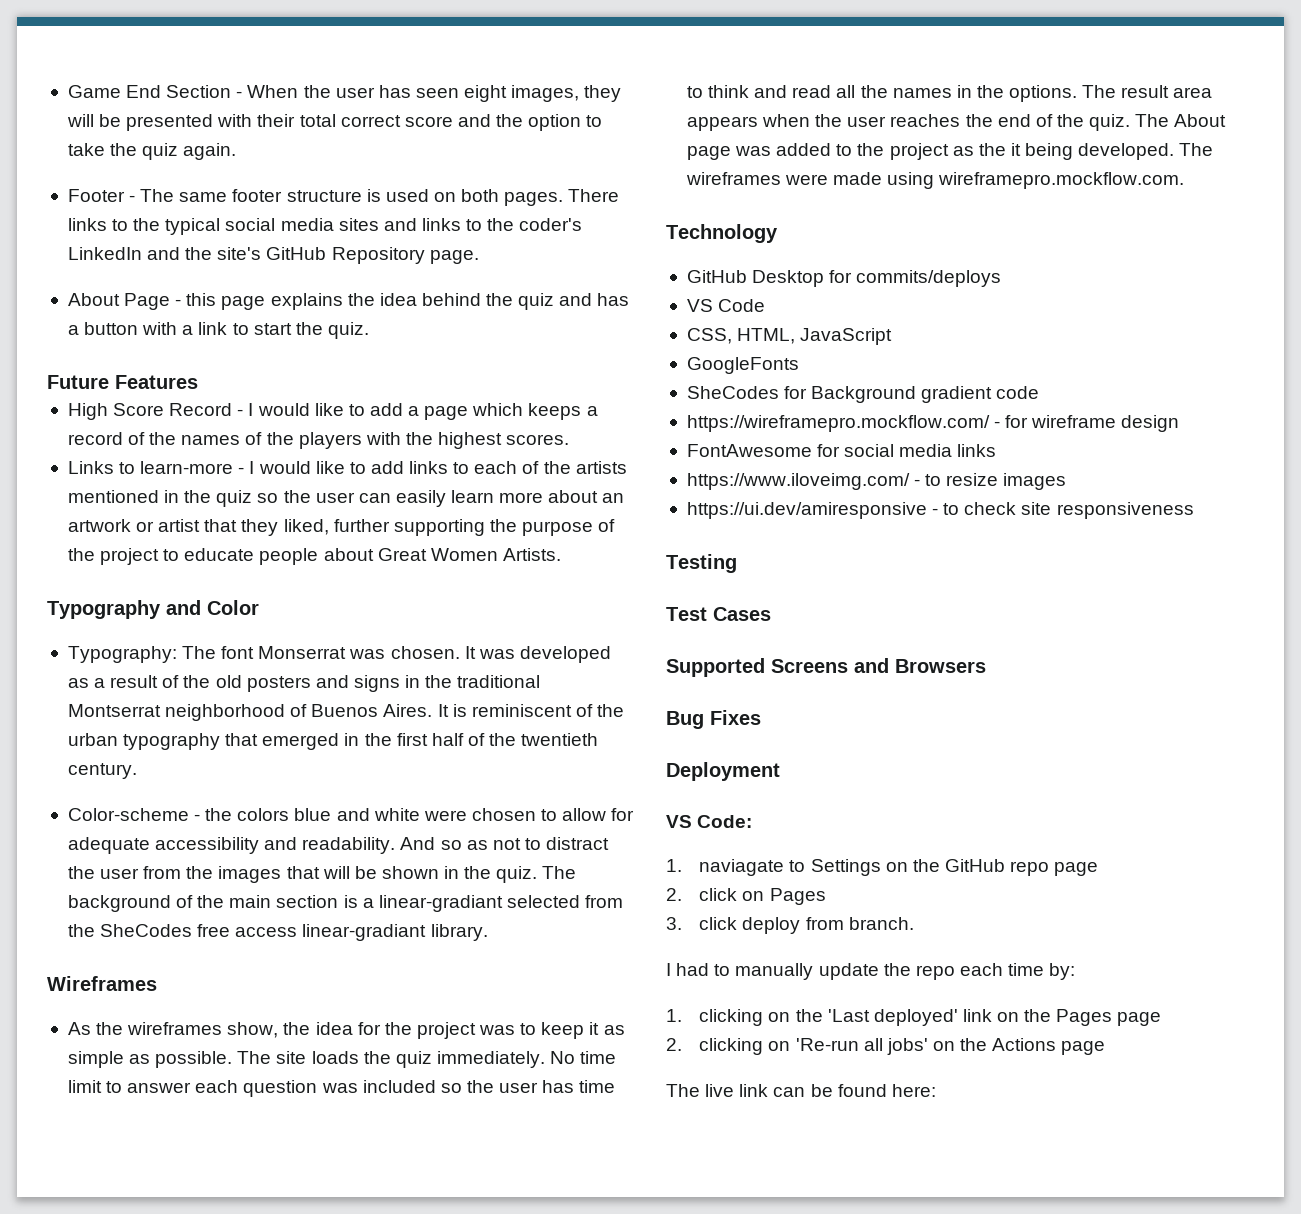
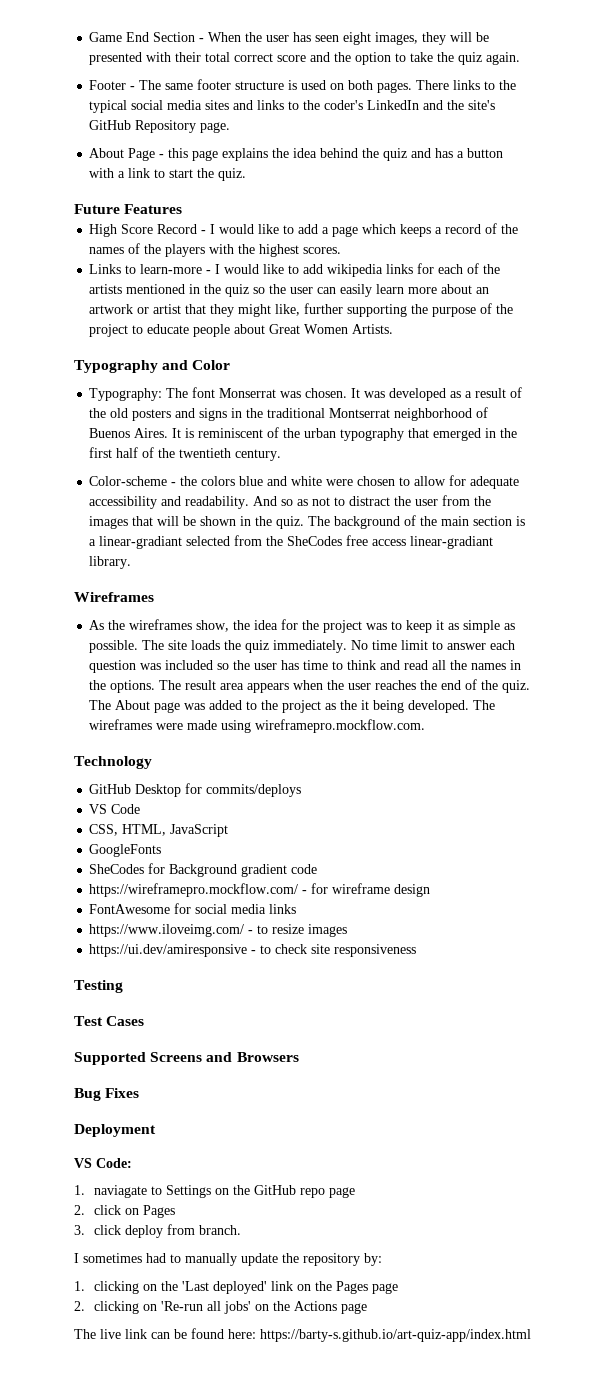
[409,461,470,474] links to -> [327,263,435,277] wikipedia links for
[283,519,329,535] liked, -> [238,304,301,317] might like,
(671, 969) none -> [83,1253,142,1263] sometimes
[915,963,1045,980] repo each time -> [303,1253,360,1266] repository
(936, 1090) none -> [260,1329,531,1342] https://barty-s.github.io/art-quiz-app/index.html

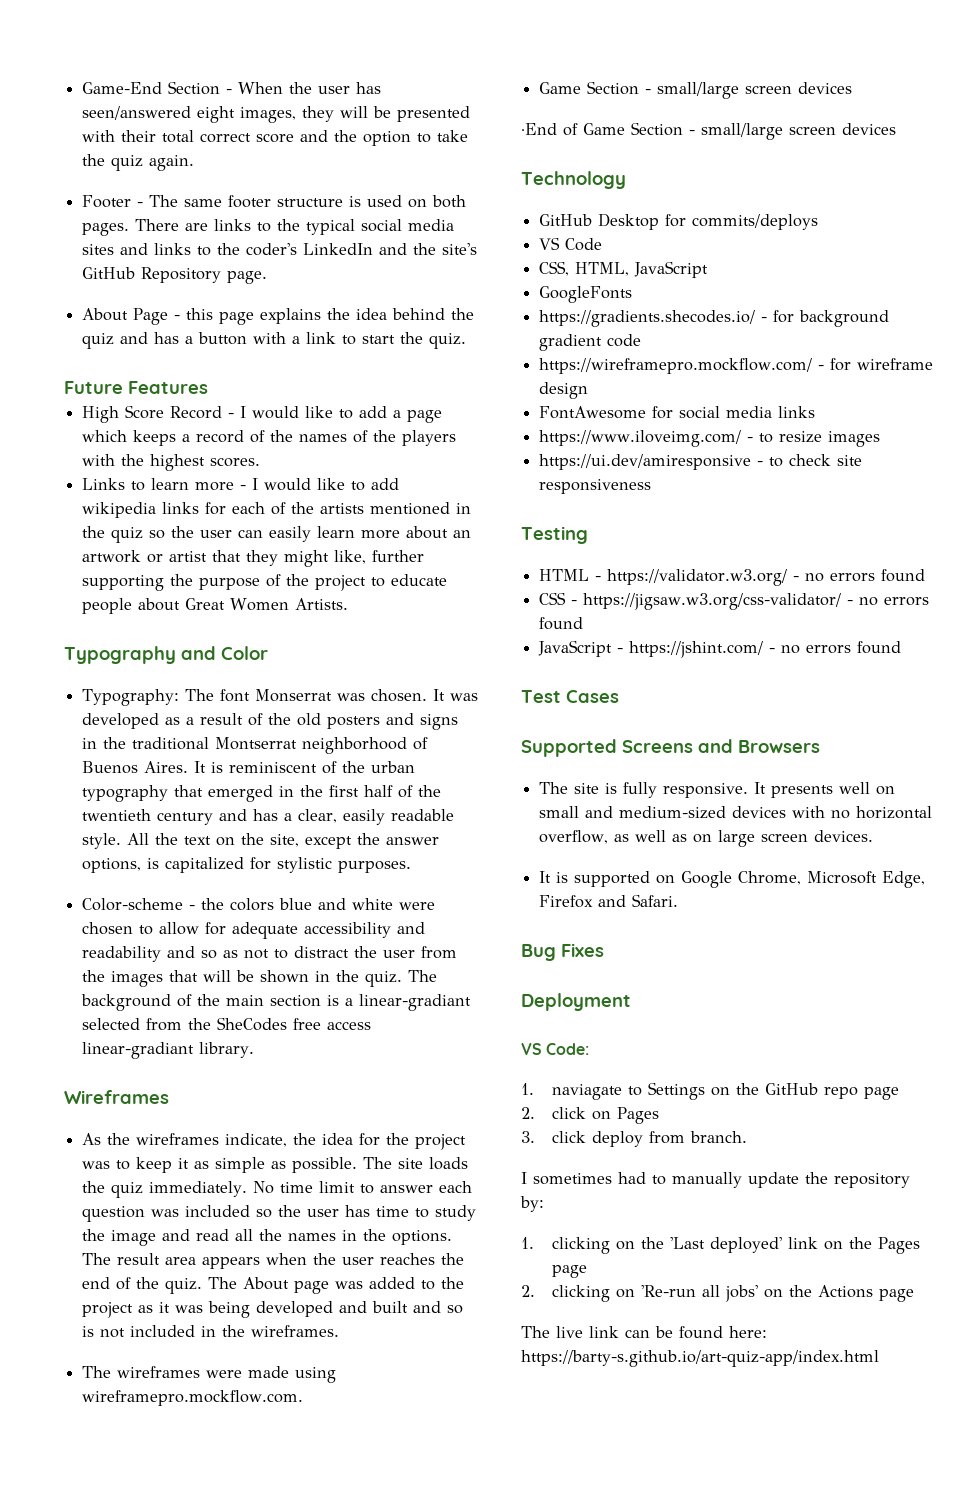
[89,32,150,42] Game End -> [82,82,163,94] Game-End
[315,35,340,42] seen -> [82,106,192,120] seen/answered
(450, 85) none -> [185,223,209,231] are
[140,264,203,274] learn-more -> [151,478,235,491] learn more
[235,449,282,461] century. -> [157,809,455,825] [82,833,440,849] [82,857,412,873] century and has a clear, easily readable style. All the text on the site, except the answer options, is capitalized for stylistic purposes.
[185,496,278,509] readability. And -> [82,946,196,962] readability and
[196,620,230,632] show, -> [225,1133,288,1147] indicate,
[347,660,377,670] think -> [435,1205,477,1221] [82,1229,157,1246] study the image
[340,700,470,713] the it being developed. -> [159,1301,464,1318] [82,1325,340,1338] it was being developed and built and so is not included in the wireframes. //
(426, 726) none -> [539,81,853,99] [521,122,896,140] // Game Section - small/large screen devices // ·End of Game Section - small/large screen devices
[89,863,238,877] SheCodes for Background -> [539,310,890,327] https://gradients.shecodes.io/ - for background
(123, 986) none -> [539,569,926,586] [539,592,930,610] [539,617,584,630] [538,640,902,658] // HTML - https://validator.w3.org/ - no errors found // CSS - https://jigsaw.w3.org/css-validator/ - no errors found // JavaScript - https://jshint.com/ - no errors found
(299, 1057) none -> [539,782,896,798] [539,806,933,819] [539,830,874,847] [539,871,926,888] [539,894,679,908] // The site is fully responsive. It presents well on small and medium-sized devices with no horizontal overflow, as well as on large screen devices. // It is supported on Google Chrome, Microsoft Edge, Firefox and Safari.

